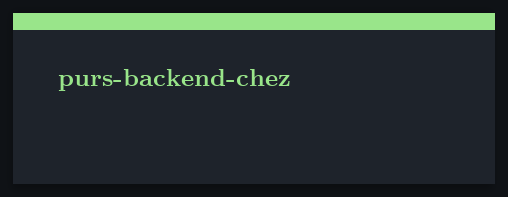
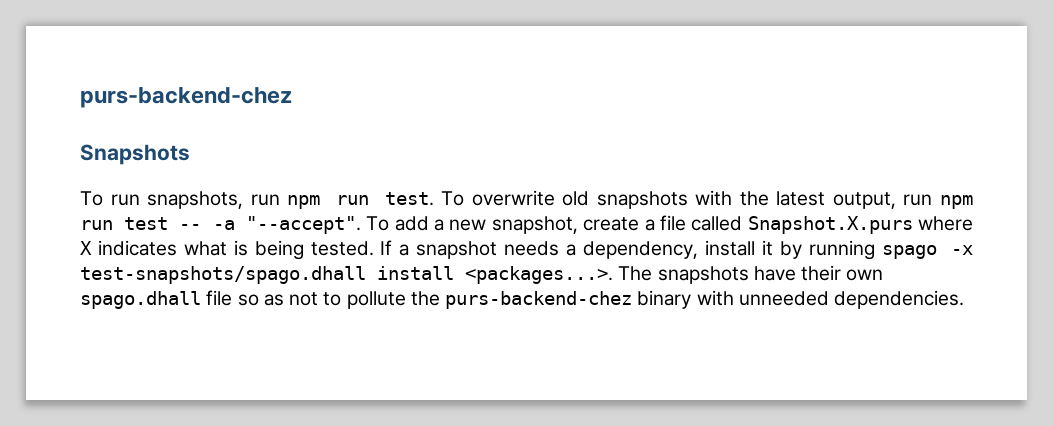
[58,69,291,91] purs-backend-chez -> [80,87,292,108] [80,144,190,165] [80,190,973,209] [80,215,974,234] [80,240,973,260] [80,265,884,284] [80,290,965,309] purs-backend-chez // Snapshots // To run snapshots, run npm run test. To overwrite old snapshots with the latest output, run npm run test -- -a "--accept". To add a new snapshot, create a file called Snapshot.X.purs where X indicates what is being tested. If a snapshot needs a dependency, install it by running spago -x test-snapshots/spago.dhall install <packages...>. The snapshots have their own spago.dhall file so as not to pollute the purs-backend-chez binary with unneeded dependencies.

